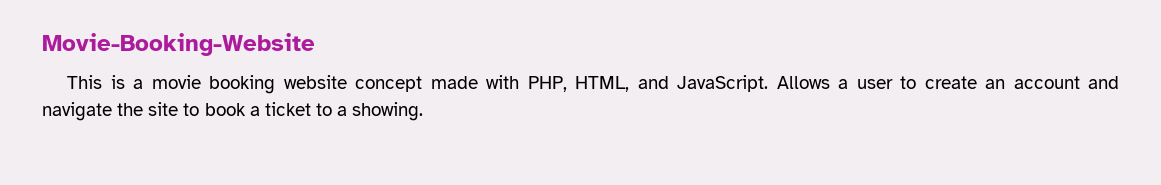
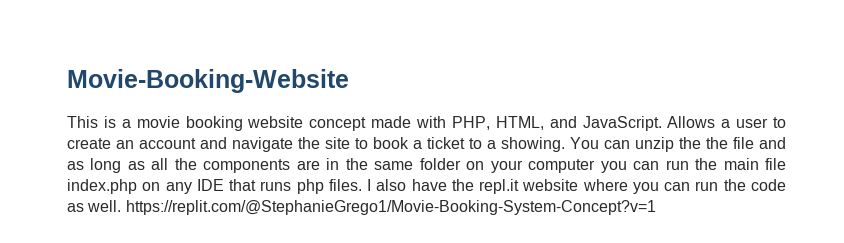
(424, 111) none -> [570,137,786,152] [67,158,787,173] [67,179,786,194] [67,200,656,215] You can unzip the the file and as long as all the components are in the same folder on your computer you can run the main file index.php on any IDE that runs php files. I also have the repl.it website where you can run the code as well. https://replit.com/@StephanieGrego1/Movie-Booking-System-Concept?v=1

